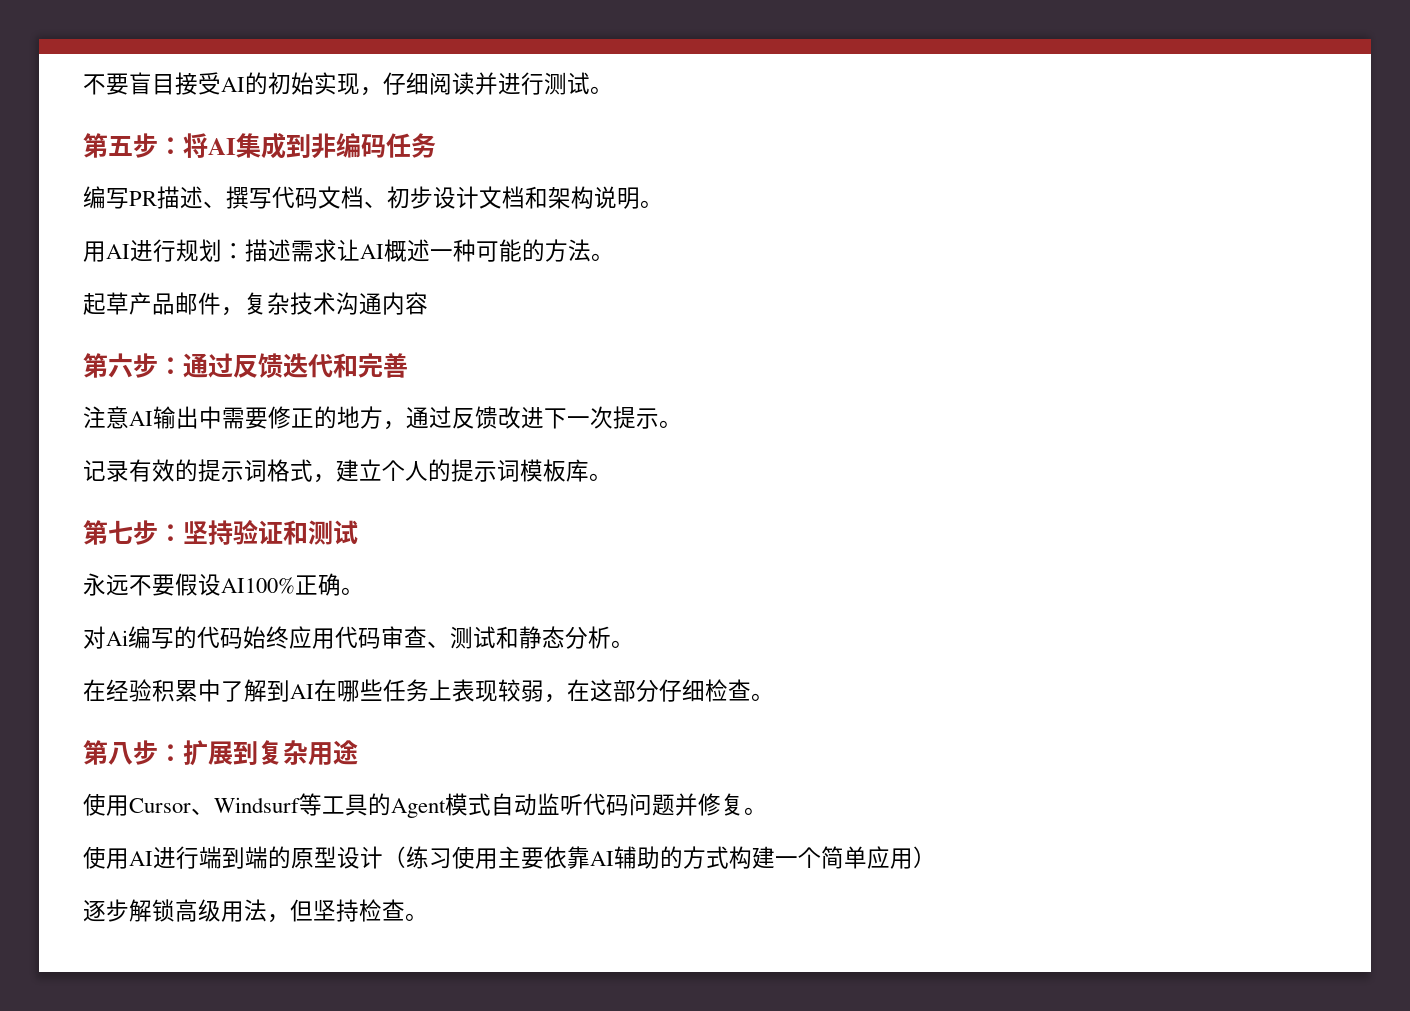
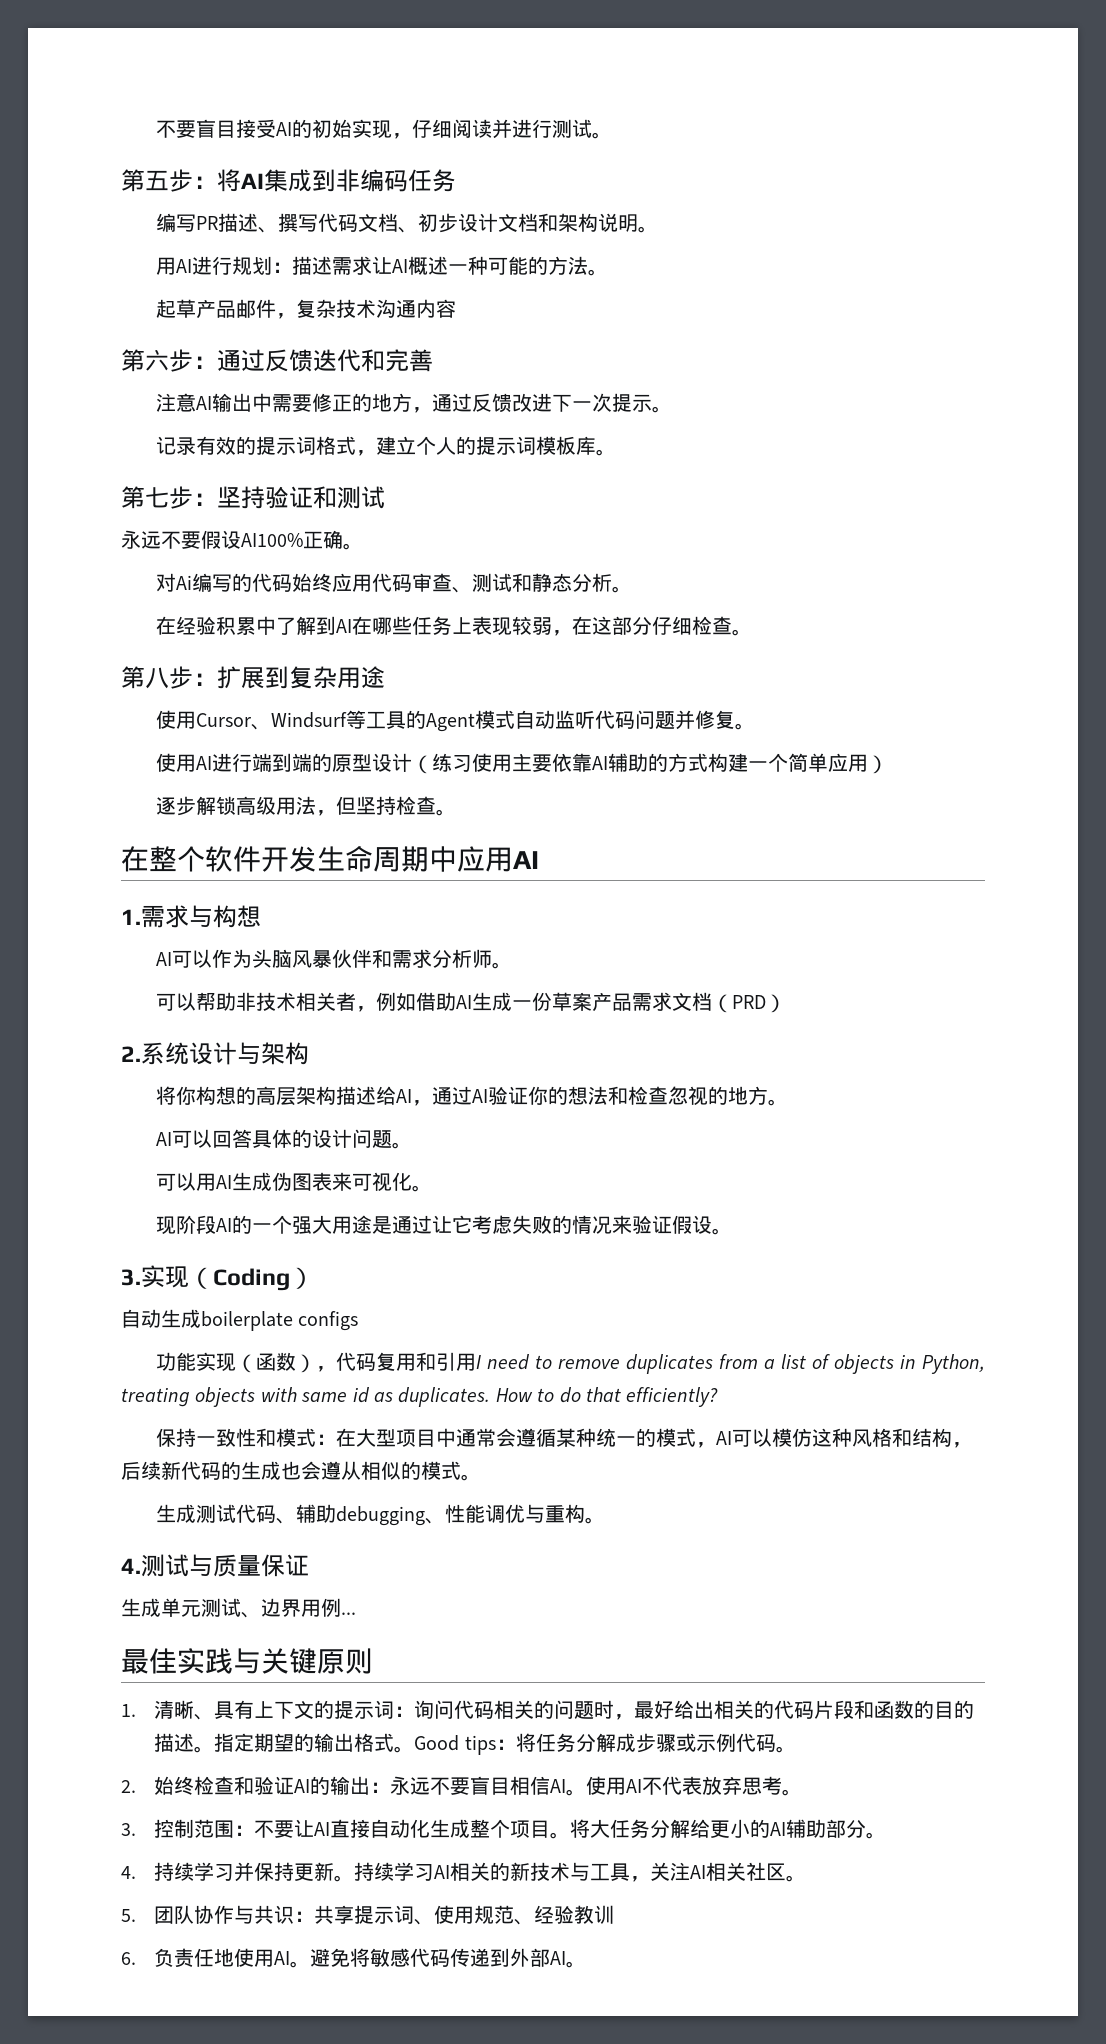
(428, 917) none -> [121,846,539,872] [121,905,261,928] [156,949,513,969] [156,992,787,1013] [121,1042,309,1065] [156,1086,789,1106] [156,1129,413,1149] [156,1172,433,1192] [156,1215,733,1235] [121,1265,314,1291] [121,1309,359,1331] [156,1352,986,1374] [121,1387,719,1407] [156,1428,973,1448] [121,1461,481,1481] [156,1504,606,1526] [121,1554,309,1577] [121,1598,356,1618] [121,1648,373,1674] [121,1700,975,1720] [154,1733,796,1755] [121,1776,803,1796] [121,1819,887,1839] [121,1862,807,1882] [121,1905,615,1925] [121,1948,587,1968] // 在整个软件开发生命周期中应用AI // 1.需求与构想 // AI可以作为头脑风暴伙伴和需求分析师。 // 可以帮助非技术相关者，例如借助AI生成一份草案产品需求文档（PRD） // 2.系统设计与架构 // 将你构想的高层架构描述给AI，通过AI验证你的想法和检查忽视的地方。 // AI可以回答具体的设计问题。 // 可以用AI生成伪图表来可视化。 // 现阶段AI的一个强大用途是通过让它考虑失败的情况来验证假设。 // 3.实现（Coding） // 自动生成boilerplate configs // 功能实现（函数），代码复用和引用I need to remove duplicates from a list of objects in Python, treating objects with same id as duplicates. How to do that efficiently? // 保持一致性和模式：在大型项目中通常会遵循某种统一的模式，AI可以模仿这种风格和结构，后续新代码的生成也会遵从相似的模式。 // 生成测试代码、辅助debugging、性能调优与重构。 // 4.测试与质量保证 // 生成单元测试、边界用例... // 最佳实践与关键原则 // 1.清晰、具有上下文的提示词：询问代码相关的问题时，最好给出相关的代码片段和函数的目的描述。指定期望的输出格式。Good tips：将任务分解成步骤或示例代码。 // 2.始终检查和验证AI的输出：永远不要盲目相信AI。使用AI不代表放弃思考。 // 3.控制范围：不要让AI直接自动化生成整个项目。将大任务分解给更小的AI辅助部分。 // 4.持续学习并保持更新。持续学习AI相关的新技术与工具，关注AI相关社区。 // 5.团队协作与共识：共享提示词、使用规范、经验教训 // 6.负责任地使用AI。避免将敏感代码传递到外部AI。

